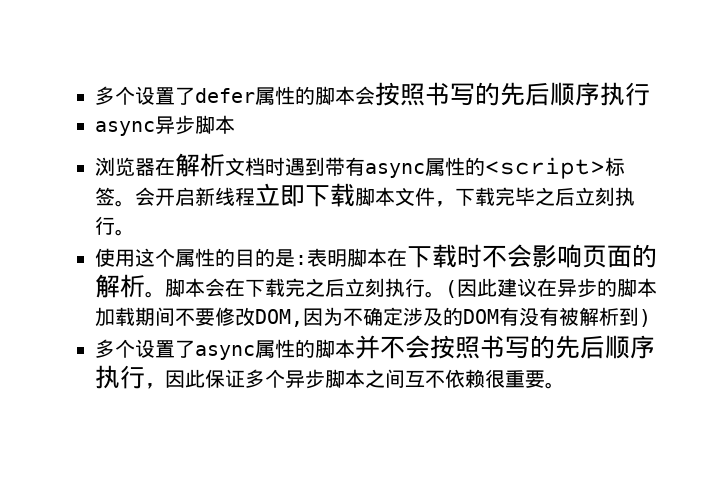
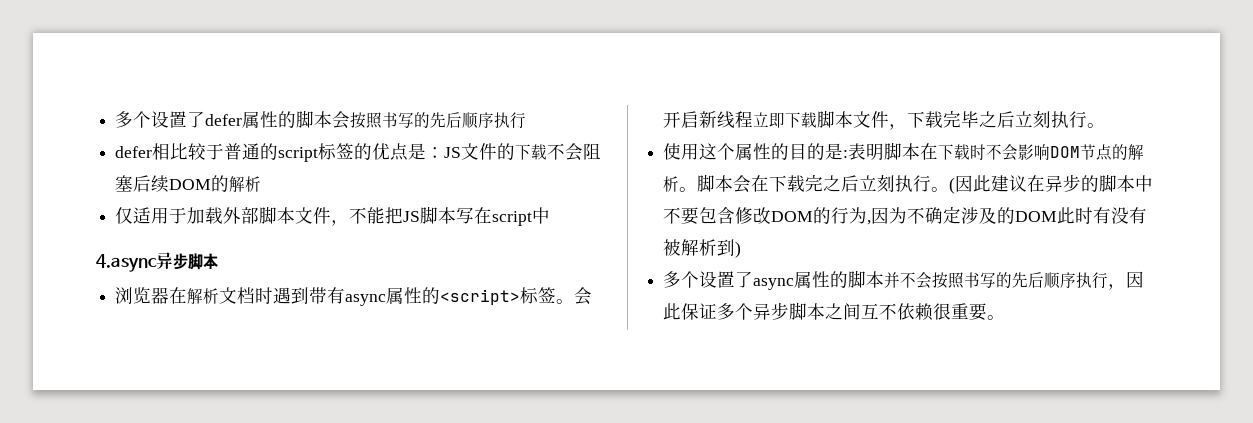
[95,121,155,136] async -> [115,143,602,162] [115,175,262,193] [115,206,551,226] [96,254,157,272] defer相比较于普通的script标签的优点是：JS文件的下载不会阻塞后续DOM的解析 // 仅适用于加载外部脚本文件，不能把JS脚本写在script中 // 4.async
[582,245,632,268] 页面 -> [1050,144,1113,161] DOM节点
[95,307,303,327] 加载期间不要修改DOM, -> [1135,175,1154,192] [663,207,872,225] 中不要包含修改DOM的行为,
(499, 316) none -> [1057,207,1094,224] 此时

